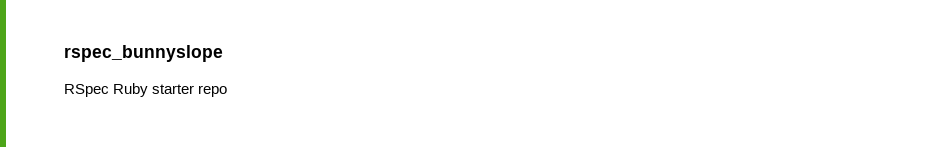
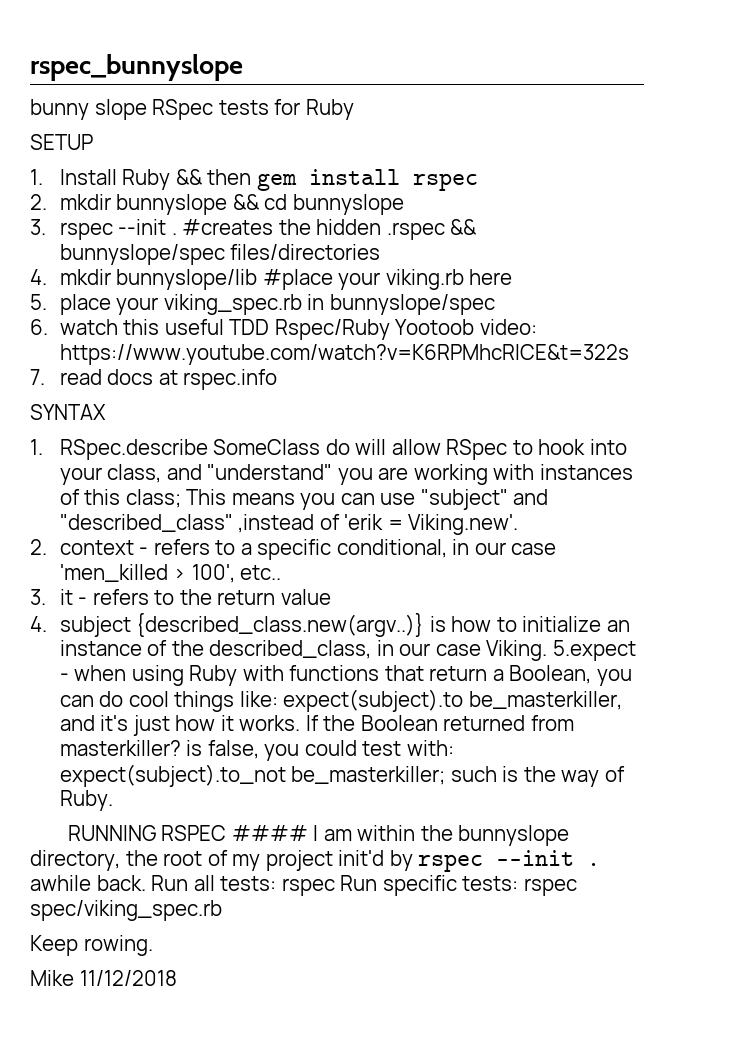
[64,83,228,97] RSpec Ruby starter repo -> [30,99,354,120] [30,134,93,150] [30,169,478,191] [30,194,404,215] [30,219,478,240] [59,244,381,265] [30,269,513,290] [30,294,495,315] [30,319,537,340] [59,344,629,365] [30,369,278,390] [30,404,106,420] [30,439,627,460] [59,464,633,485] [59,489,549,510] [59,514,519,535] [30,539,557,560] [59,564,282,583] [30,589,331,605] [30,613,630,637] [59,640,636,661] [59,665,632,686] [59,689,622,712] [59,715,574,736] [59,740,454,761] [59,764,625,787] [59,790,113,811] [67,825,570,846] [30,850,601,872] [30,875,577,896] [30,900,222,921] [30,935,153,956] [30,970,177,986] bunny slope RSpec tests for Ruby // SETUP // 1. Install Ruby && then gem install rspec // 2. mkdir bunnyslope && cd bunnyslope // 3. rspec --init . #creates the hidden .rspec && bunnyslope/spec files/directories // 4. mkdir bunnyslope/lib #place your viking.rb here // 5. place your viking_spec.rb in bunnyslope/spec // 6. watch this useful TDD Rspec/Ruby Yootoob video: https://www.youtube.com/watch?v=K6RPMhcRICE&t=322s // 7. read docs at rspec.info // SYNTAX // 1. RSpec.describe SomeClass do will allow RSpec to hook into your class, and "understand" you are working with instances of this class; This means you can use "subject" and "described_class" ,instead of 'erik = Viking.new'. // 2. context - refers to a specific conditional, in our case 'men_killed > 100', etc.. // 3. it - refers to the return value // 4. subject {described_class.new(argv..)} is how to initialize an instance of the described_class, in our case Viking. 5.expect - when using Ruby with functions that return a Boolean, you can do cool things like: expect(subject).to be_masterkiller, and it's just how it works. If the Boolean returned from masterkiller? is false, you could test with: expect(subject).to_not be_masterkiller; such is the way of Ruby. // RUNNING RSPEC #### I am within the bunnyslope directory, the root of my project init'd by rspec --init . awhile back. Run all tests: rspec Run specific tests: rspec spec/viking_spec.rb // Keep rowing. // Mike 11/12/2018

